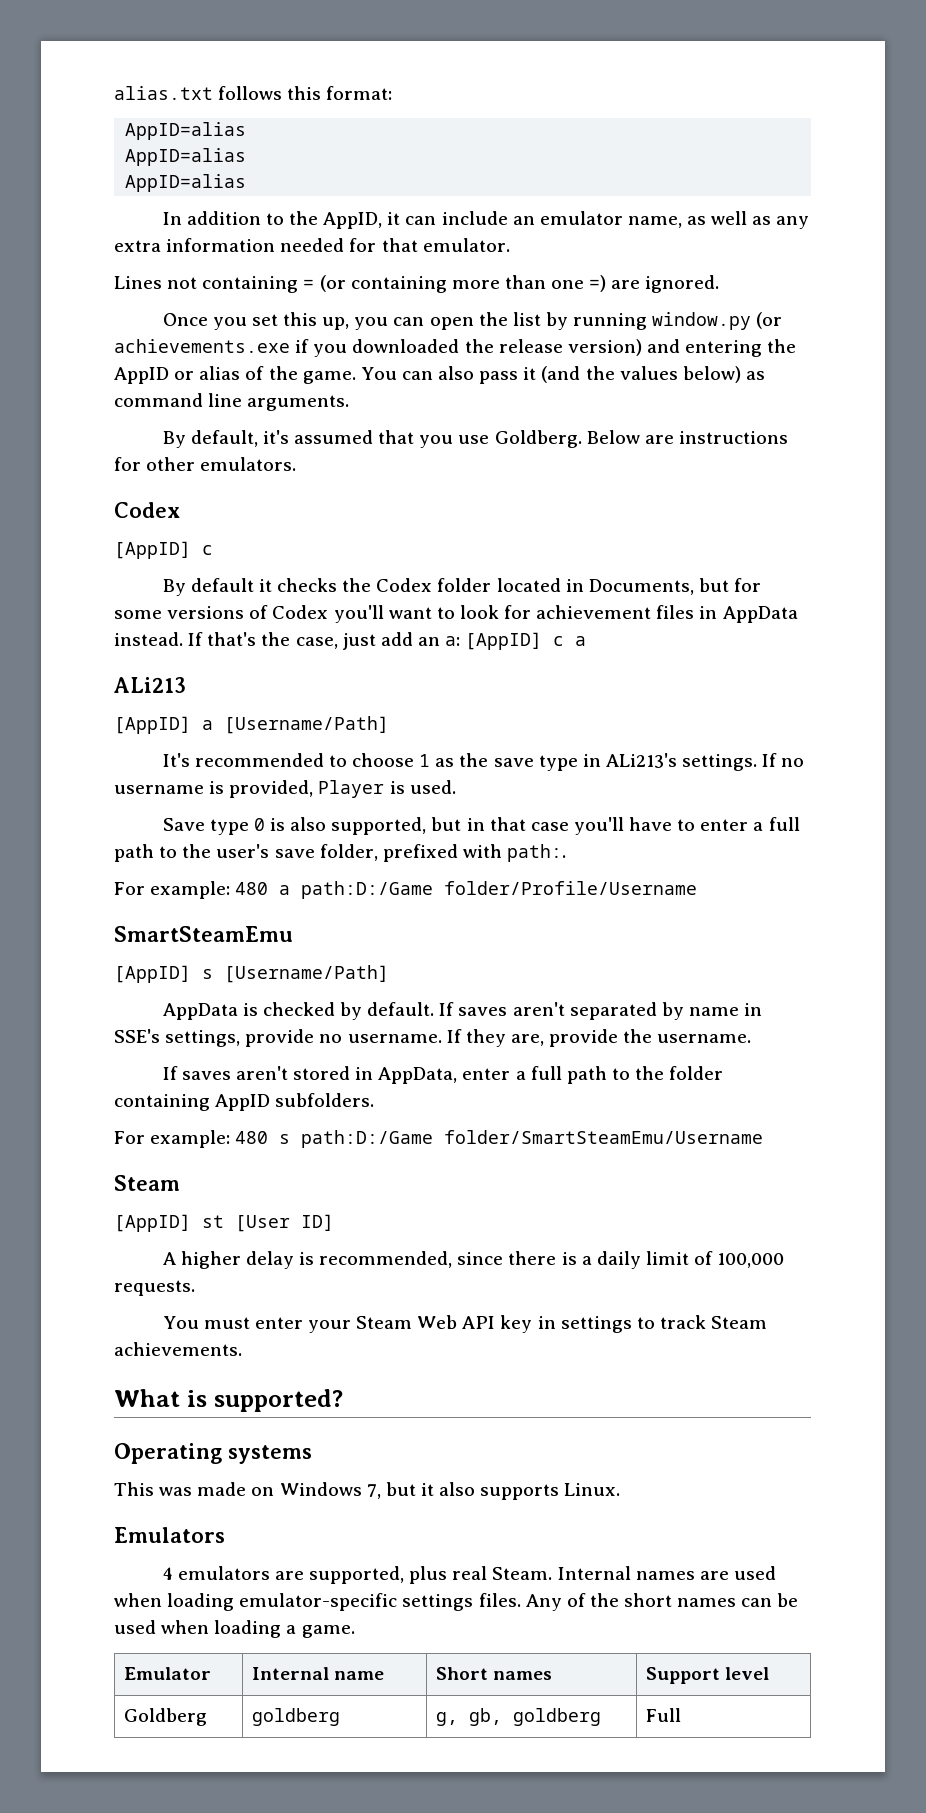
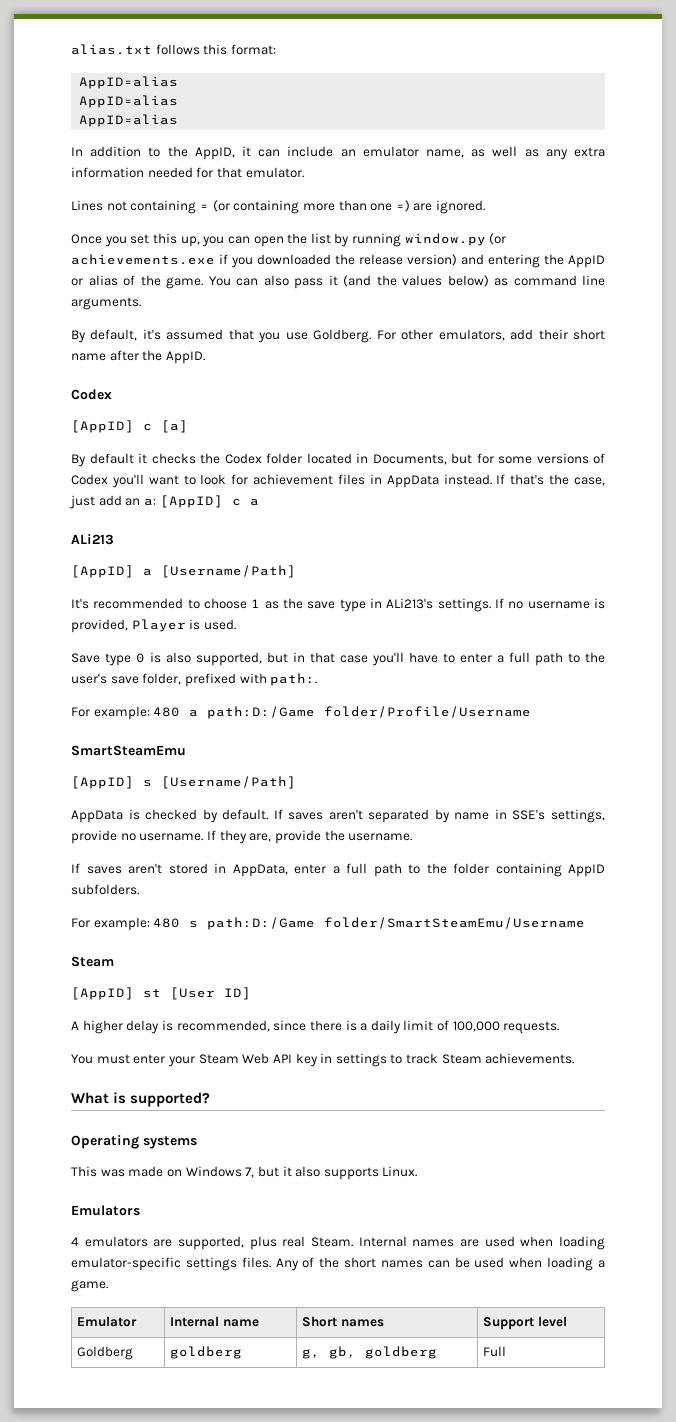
[586,430,788,444] [114,457,297,471] Below are instructions for other emulators. -> [376,329,605,341] [71,350,205,364] For other emulators, add their short name after the AppID.
(213, 550) none -> [161,420,188,433] [a]

